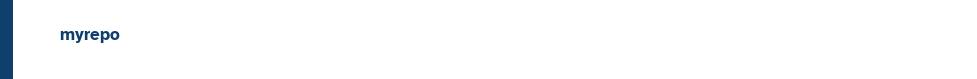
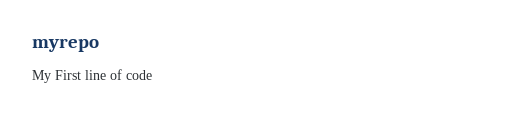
(120, 37) none -> [32,69,152,83] // My First line of code

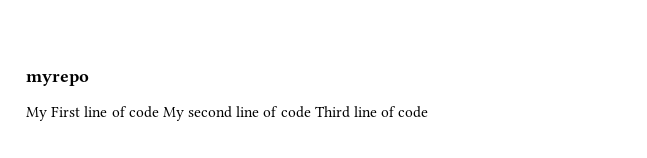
(152, 75) none -> [162,106,429,121] My second line of code Third line of code

